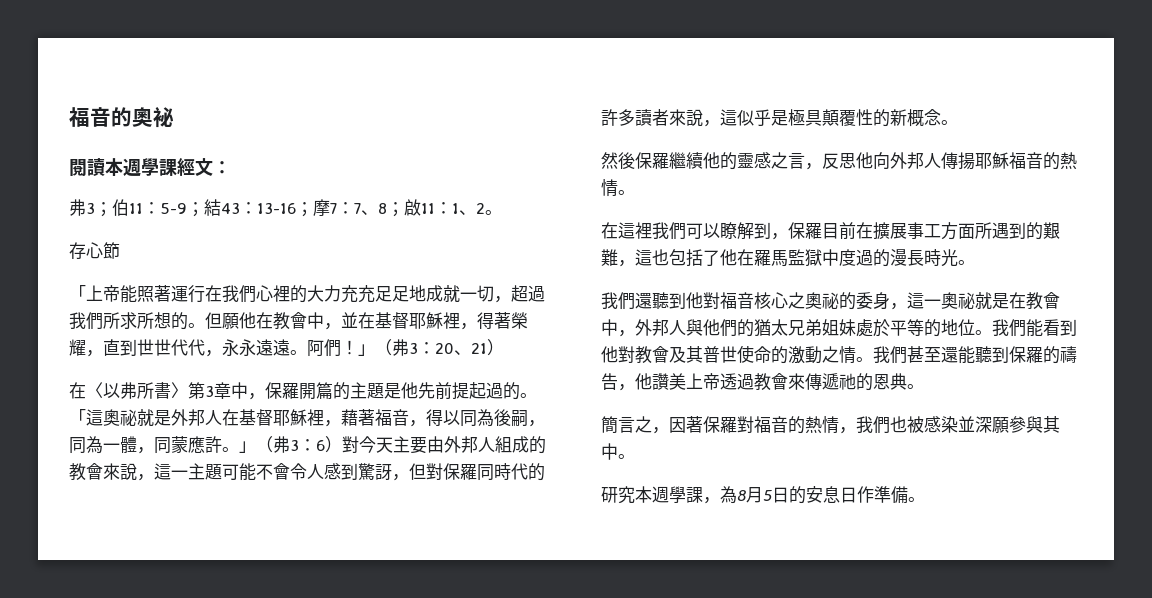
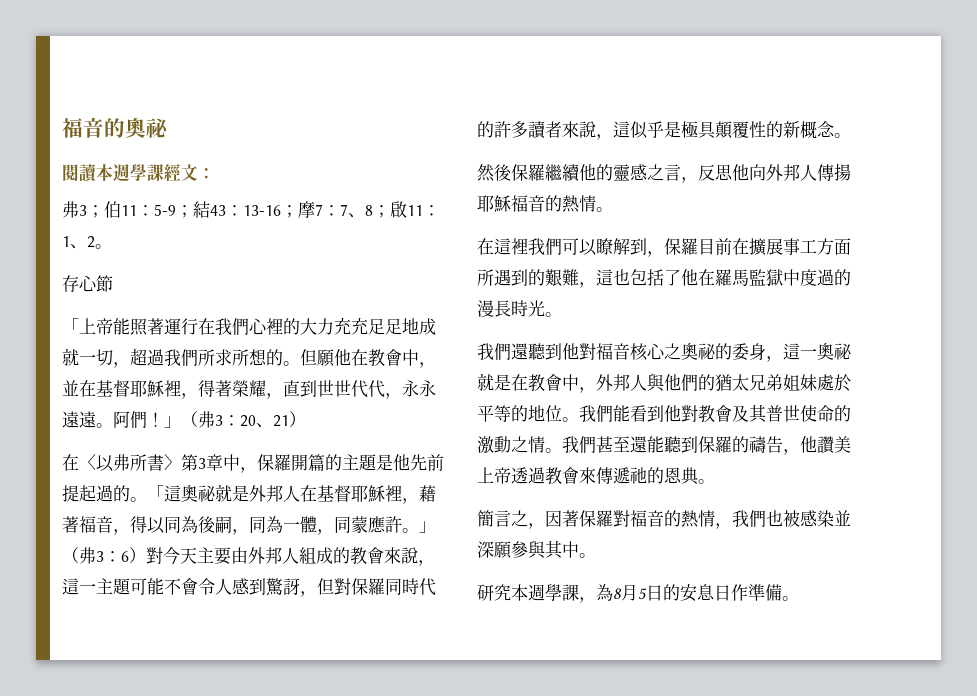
[153,107,174,128] 袐 -> [146,118,168,138] 祕

